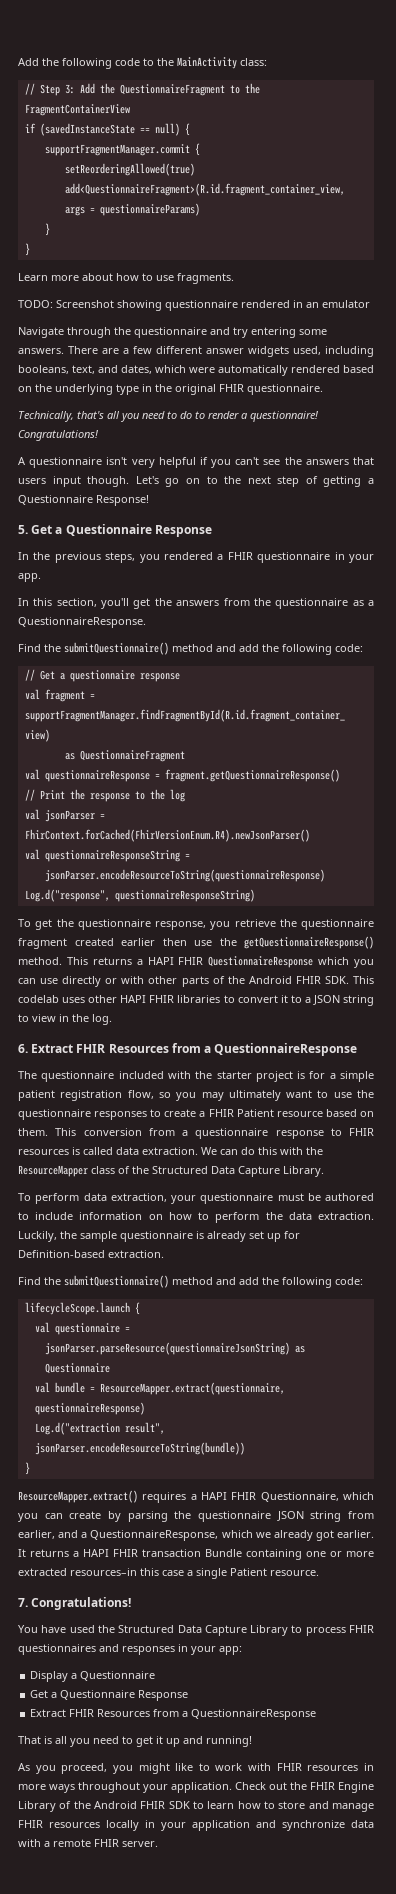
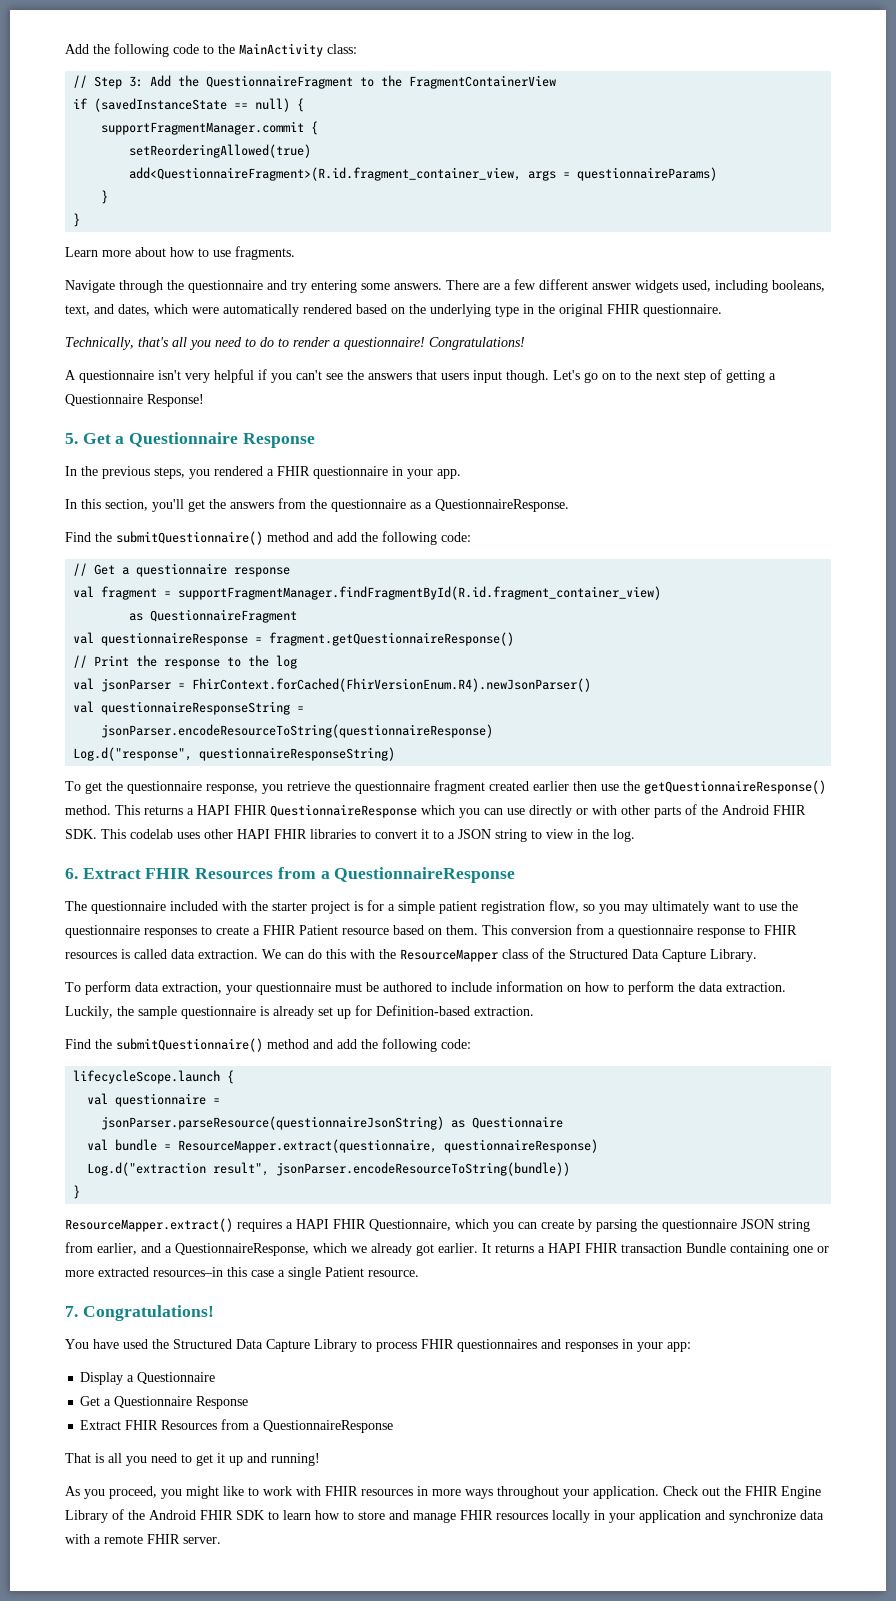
[18,300,370,311] // TODO: Screenshot showing questionnaire rendered in an emulator -> (295, 253) none

